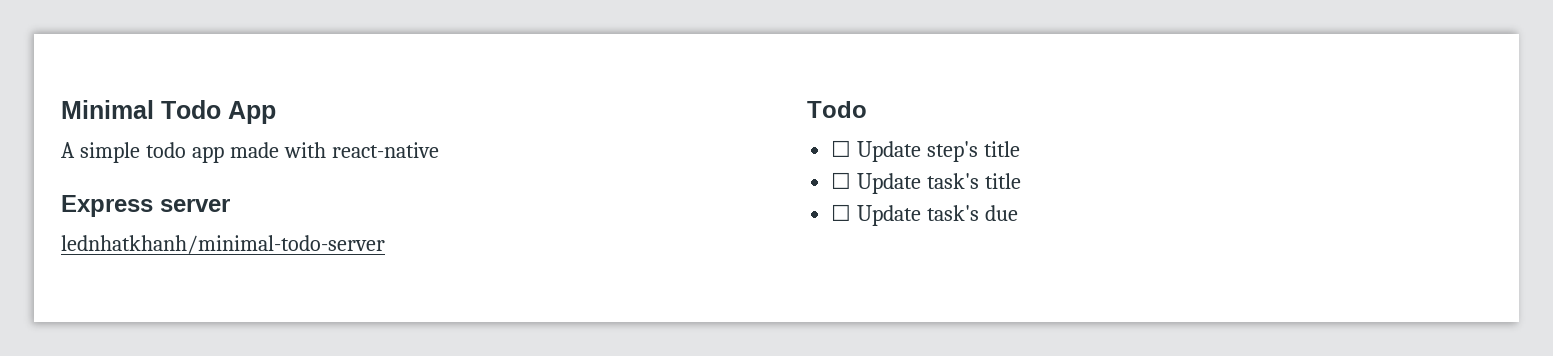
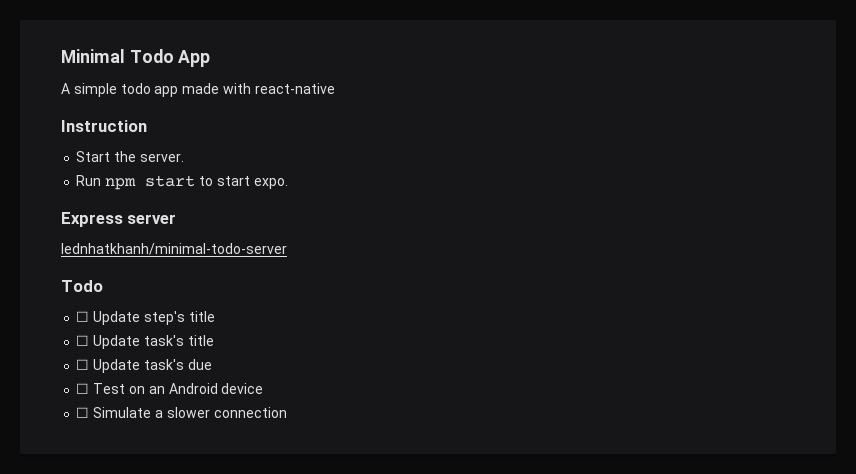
(439, 150) none -> [61,120,147,132] [76,151,184,162] [76,175,288,190] // Instruction // Start the server. // Run npm start to start expo.
(1019, 213) none -> [76,383,264,394] [76,407,287,418] // ☐ Test on an Android device // ☐ Simulate a slower connection

